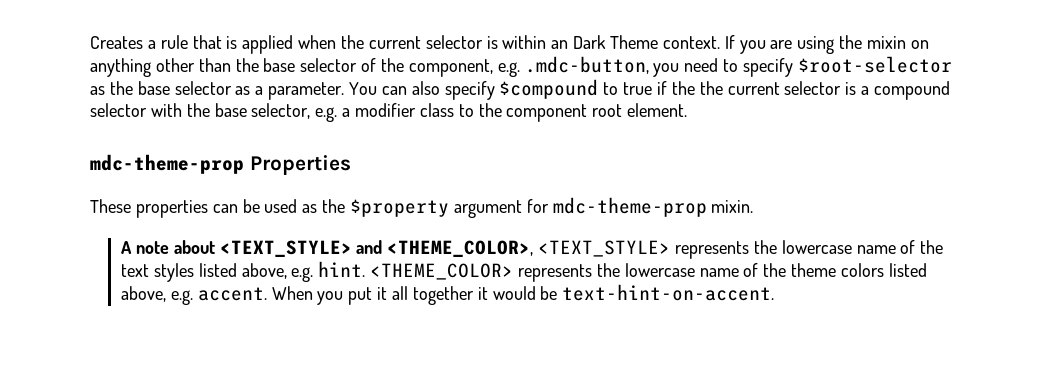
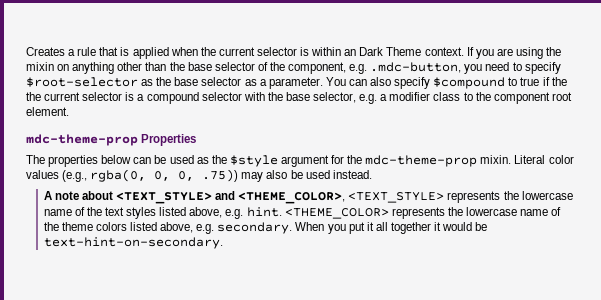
[90,199,208,218] These properties -> [26,155,132,167] The properties below
[350,199,450,217] $property -> [229,155,278,167] $style
(549, 206) none -> [347,155,363,164] the
(754, 206) none -> [514,155,574,164] [26,169,372,182] Literal color values (e.g., rgba(0, 0, 0, .75)) may also be used instead.
[197,287,267,301] accent. -> [217,222,293,234] secondary.
[562,284,775,301] text-hint-on-accent. -> [43,237,223,249] text-hint-on-secondary.

